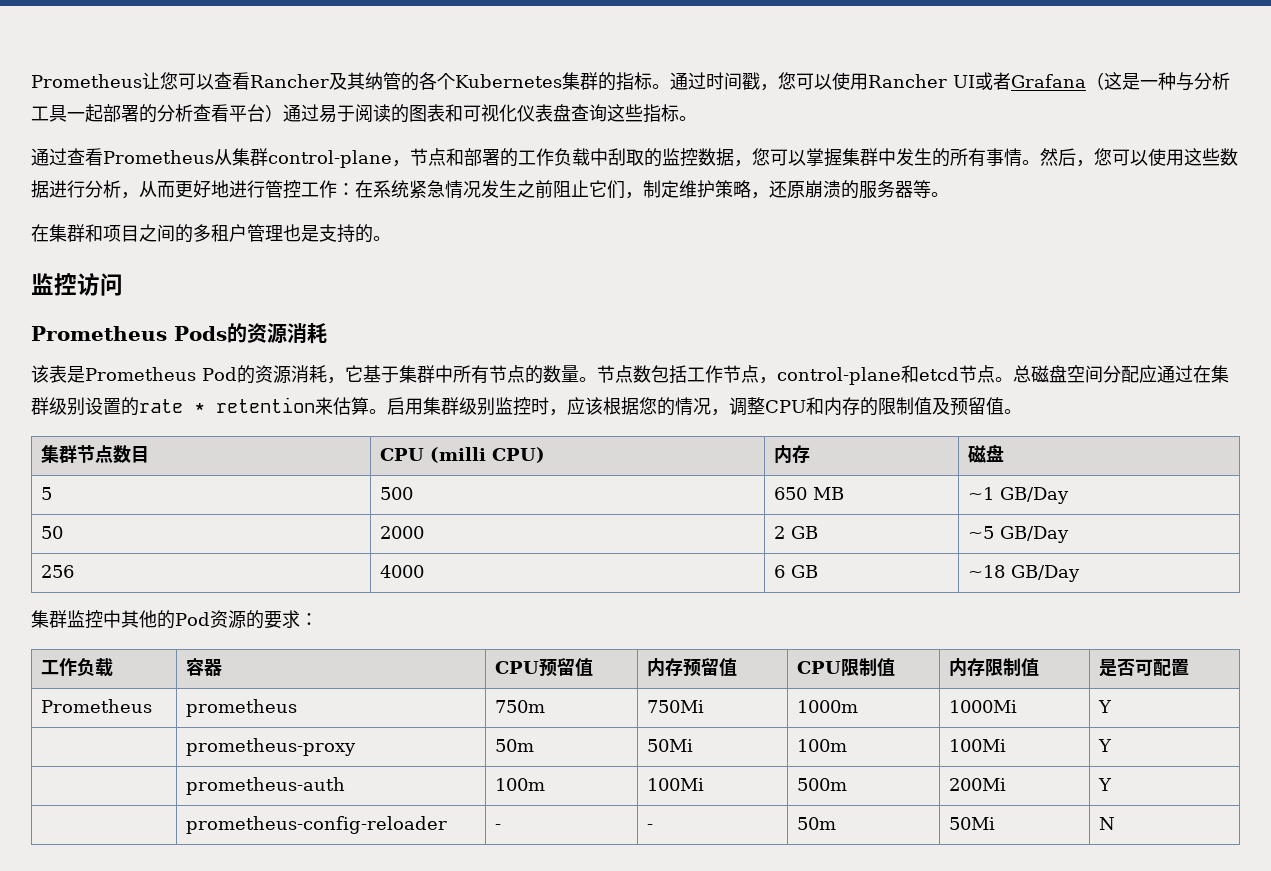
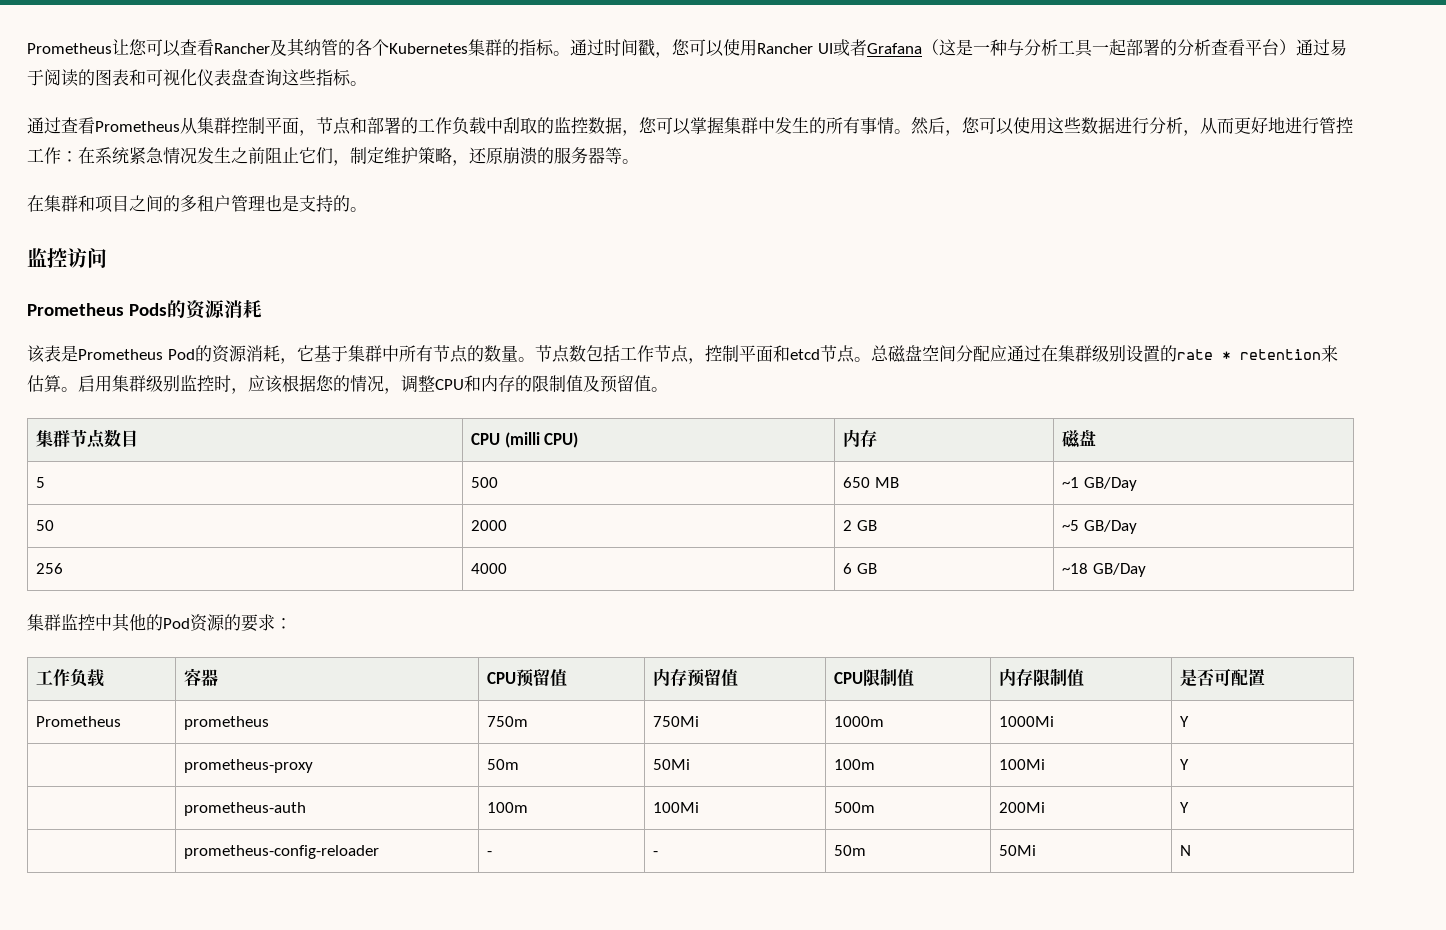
[268,150,392,168] control-plane -> [231,117,299,134] 控制平面
[776,367,901,385] control-plane -> [704,345,773,362] 控制平面

